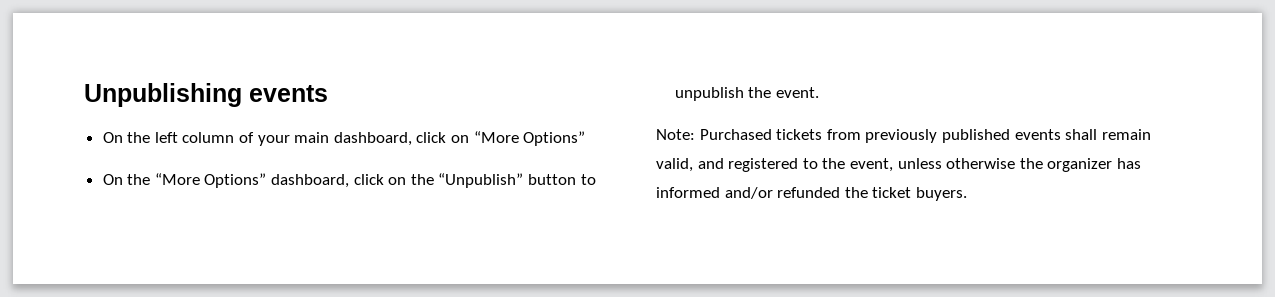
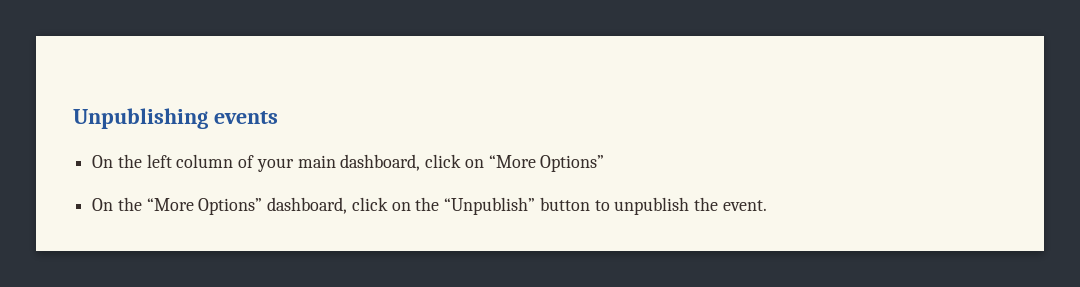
[656,129,1151,143] [656,158,1141,172] [656,187,967,201] // Note: Purchased tickets from previously published events shall remain valid, and registered to the event, unless otherwise the organizer has informed and/or refunded the ticket buyers. -> (767, 205) none

